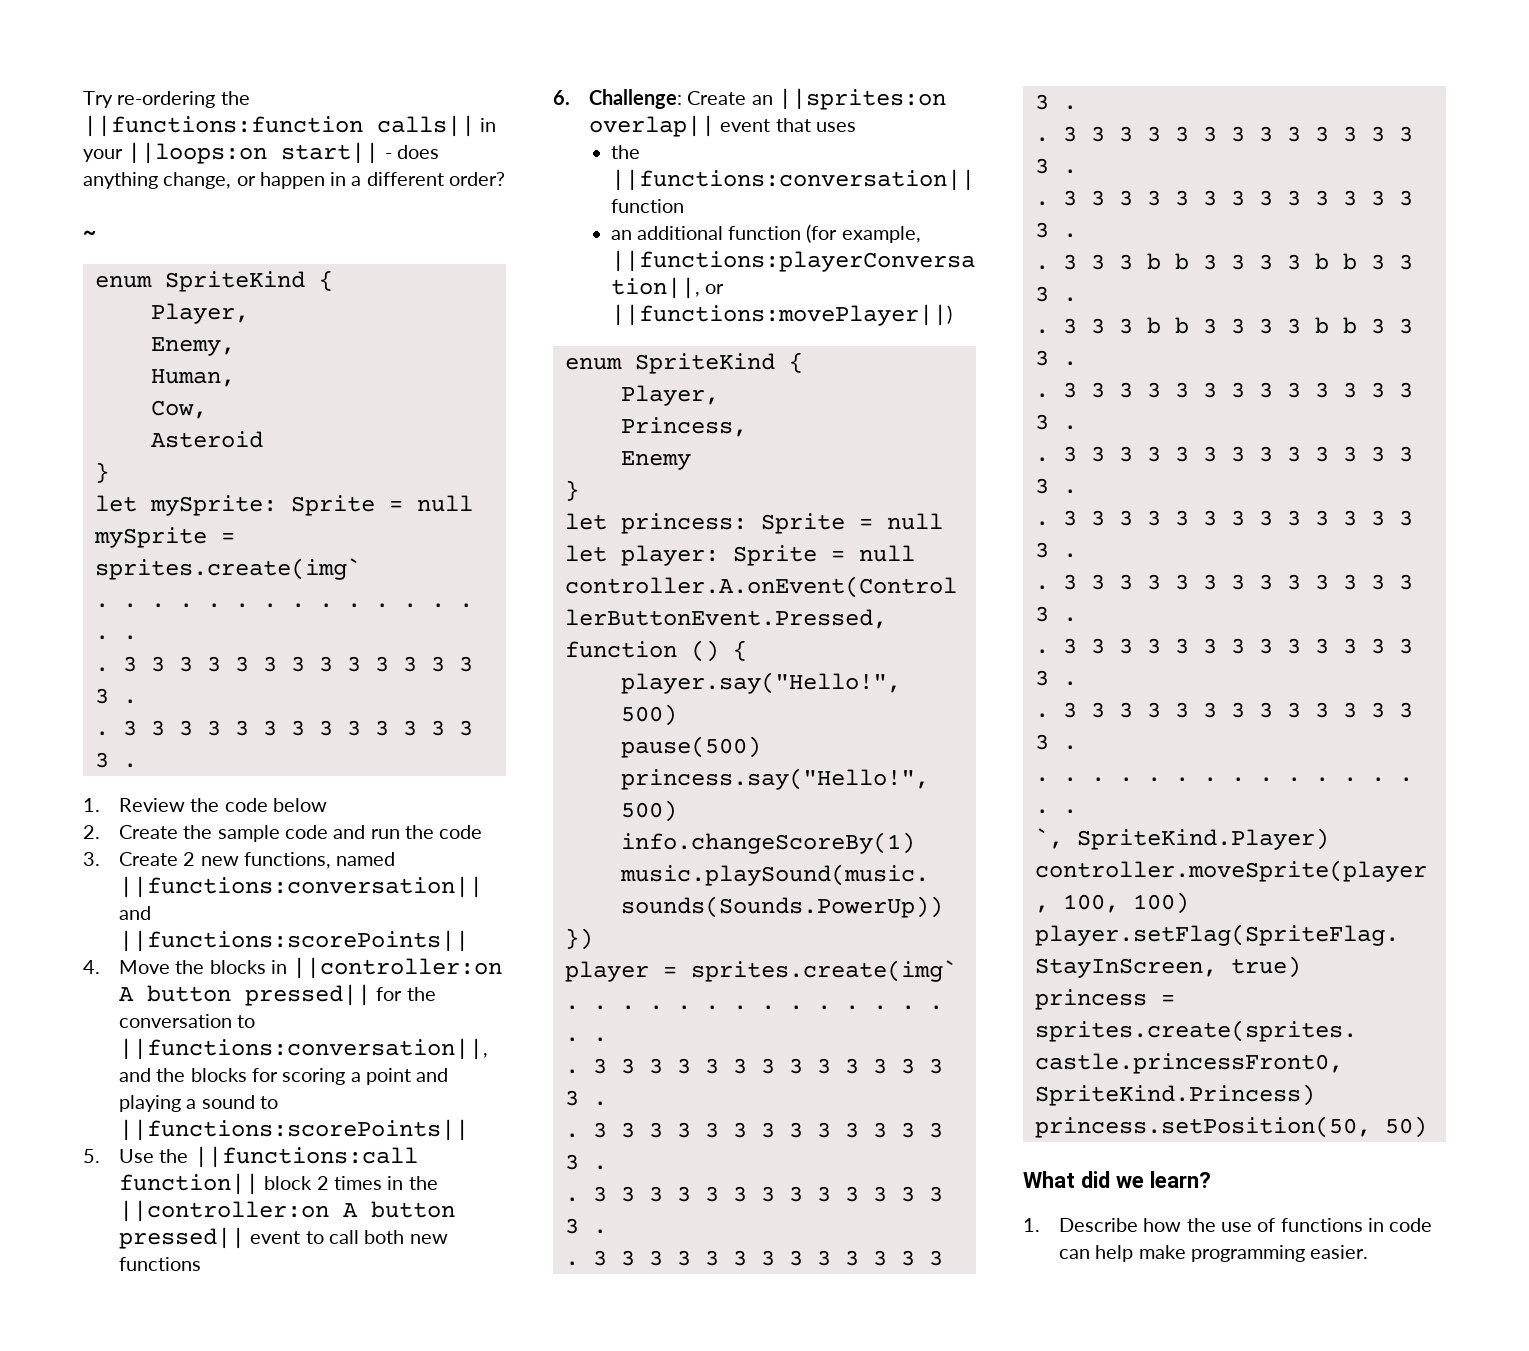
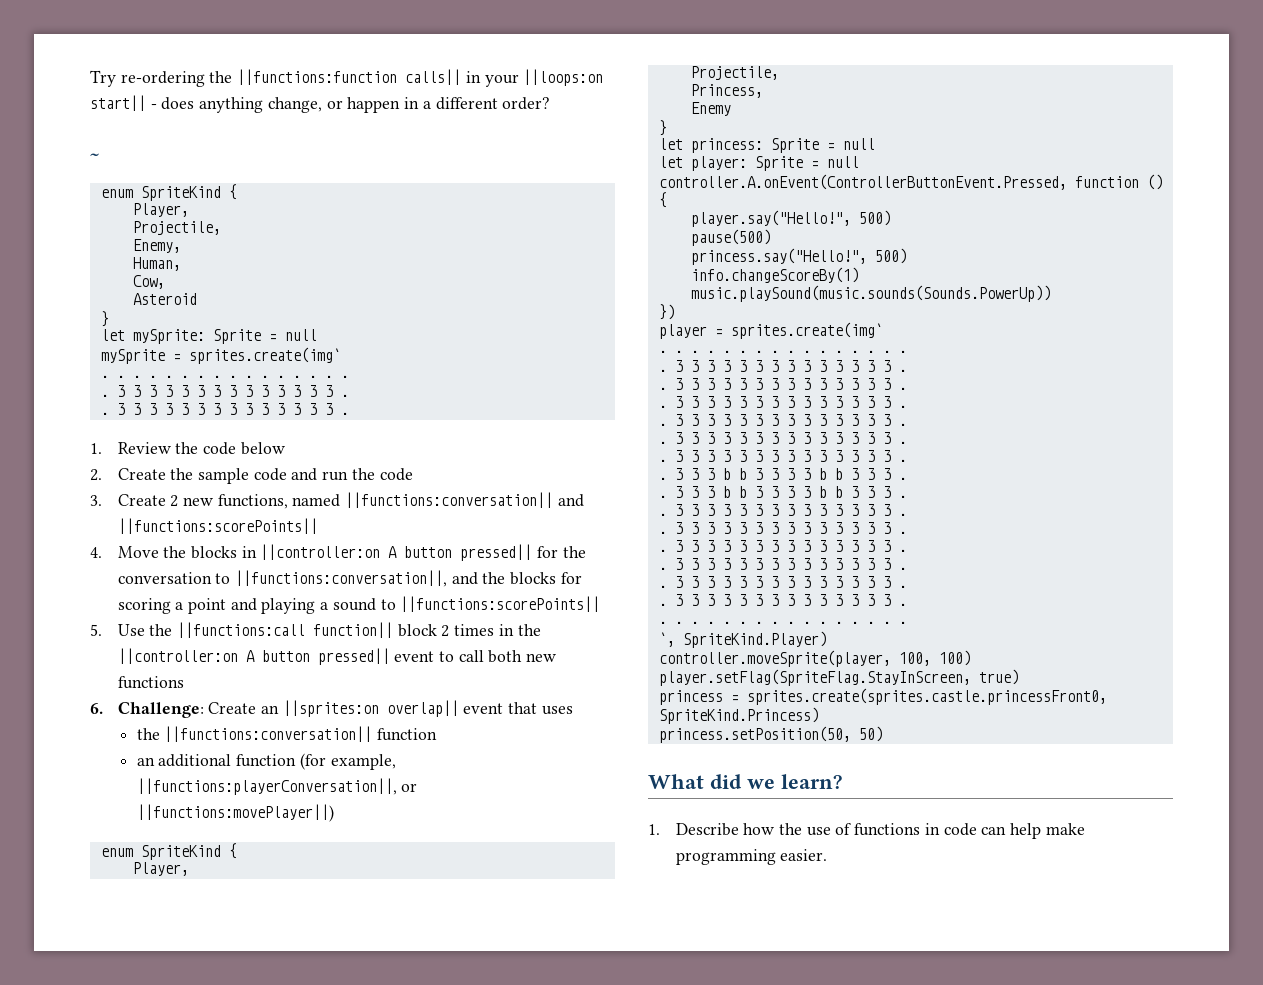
(249, 313) none -> [132,221,221,235] // Projectile,
(719, 395) none -> [690,66,779,80] // Projectile,

